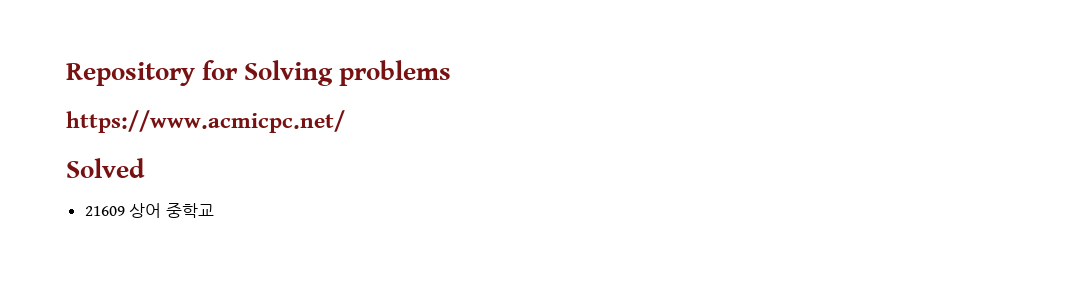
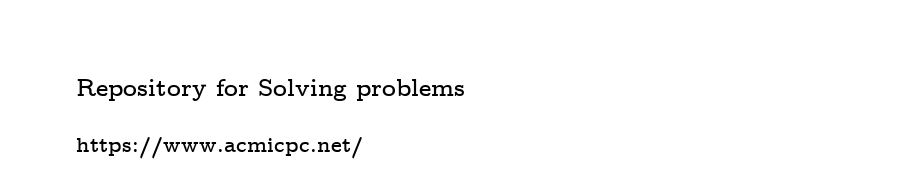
[66,158,145,178] [84,203,214,218] // Solved // 21609 상어 중학교 -> (363, 148) none

